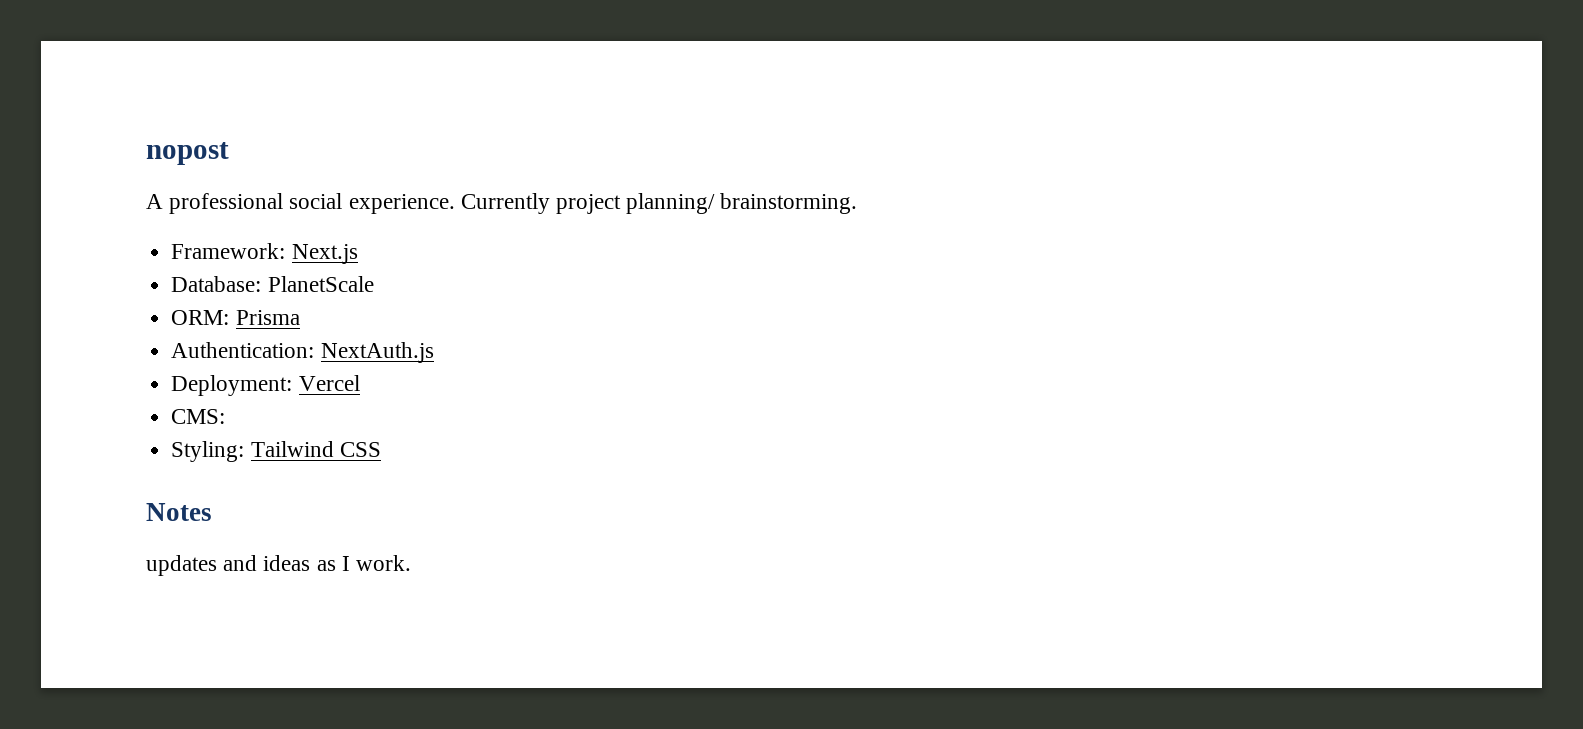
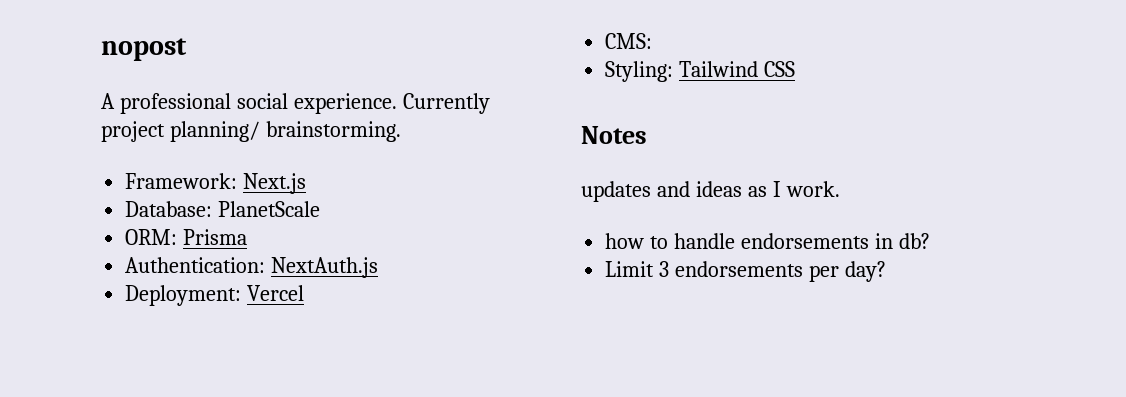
(412, 563) none -> [605,233,930,249] [605,261,886,282] // how to handle endorsements in db? // Limit 3 endorsements per day?

